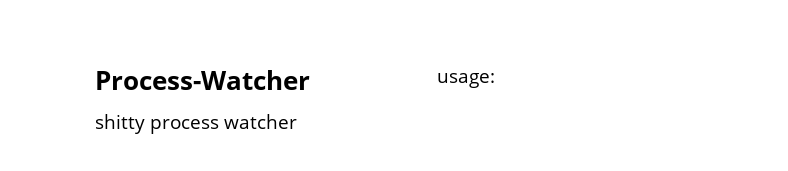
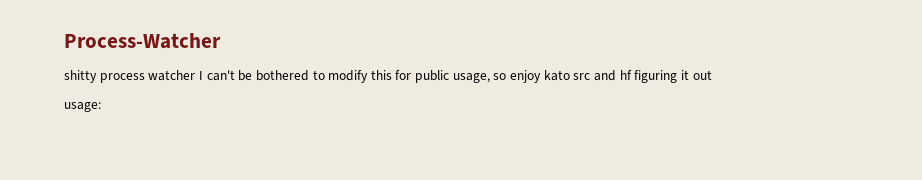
(297, 121) none -> [198,70,712,83] I can't be bothered to modify this for public usage, so enjoy kato src and hf figuring it out

